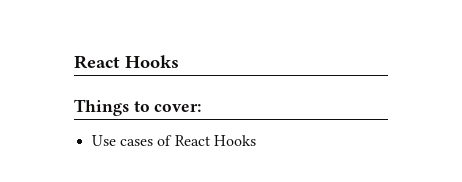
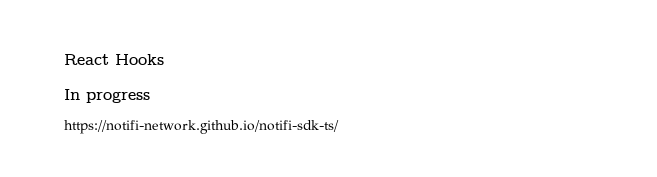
[74,99,202,116] [91,135,256,146] Things to cover: // Use cases of React Hooks -> [64,89,150,103] [64,120,339,134] In progress // https://notifi-network.github.io/notifi-sdk-ts/

